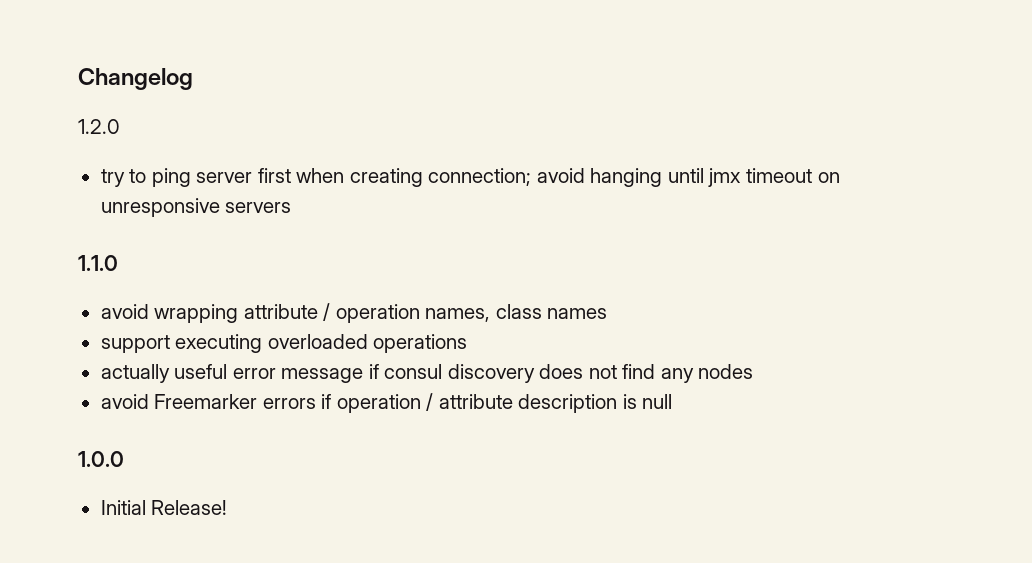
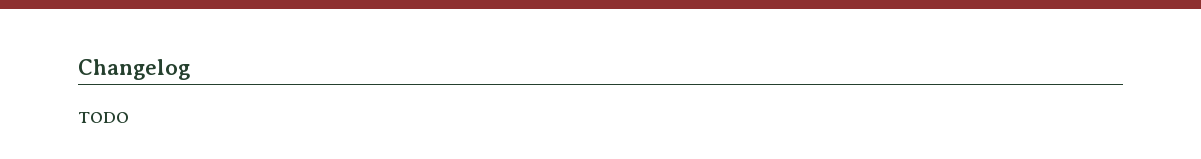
[78,119,120,134] [100,168,840,187] [100,198,292,217] [78,255,118,271] [100,303,608,323] [100,334,468,353] [100,364,754,383] [100,393,673,413] [78,451,124,467] [100,500,228,515] 1.2.0 // try to ping server first when creating connection; avoid hanging until jmx timeout on unresponsive servers // 1.1.0 // avoid wrapping attribute / operation names, class names // support executing overloaded operations // actually useful error message if consul discovery does not find any nodes // avoid Freemarker errors if operation / attribute description is null // 1.0.0 // Initial Release! -> [78,112,129,123] TODO

